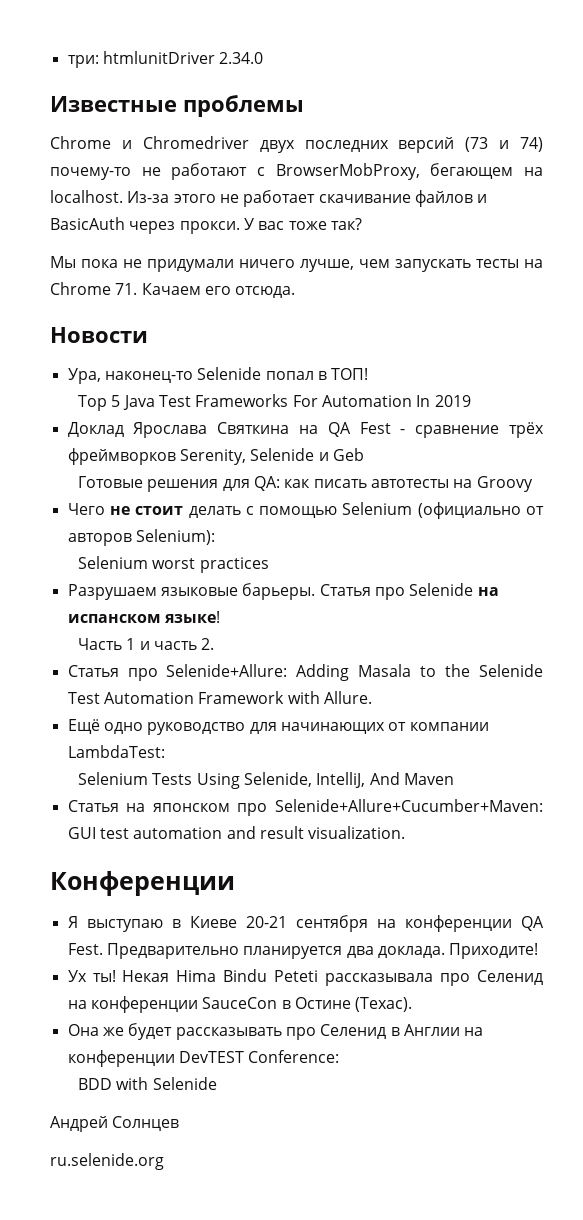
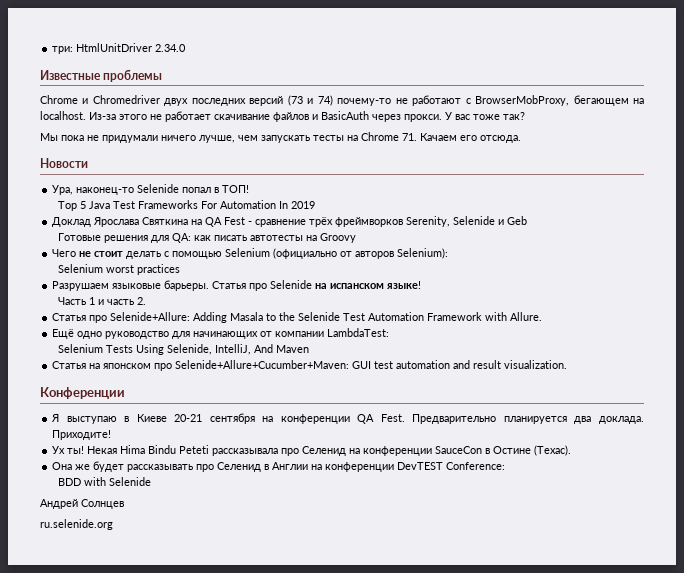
[102,51,215,64] htmlunitDriver -> [76,43,153,52] HtmlUnitDriver

